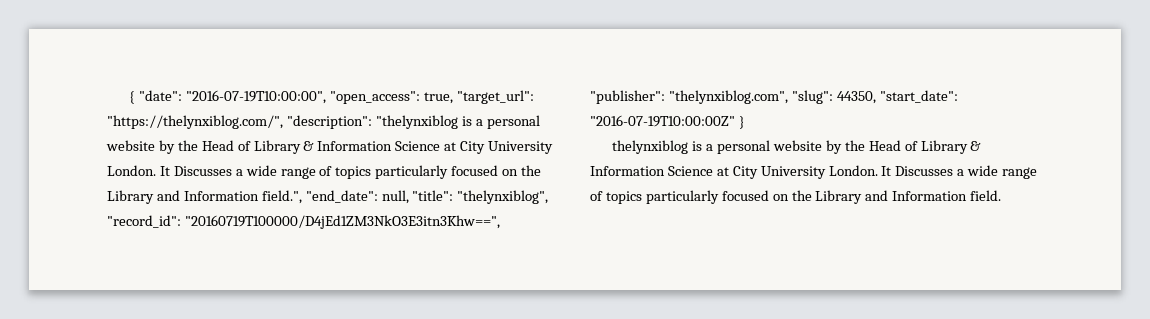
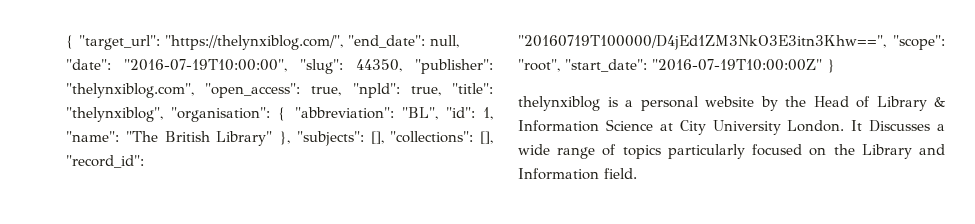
[129,90,534,104] [107,115,540,129] [106,140,554,154] [107,165,542,179] [107,190,549,204] [107,215,500,229] [590,90,876,104] { "date": "2016-07-19T10:00:00", "open_access": true, "target_url": "https://thelynxiblog.com/", "description": "thelynxiblog is a personal website by the Head of Library & Information Science at City University London. It Discusses a wide range of topics particularly focused on the Library and Information field.", "end_date": null, "title": "thelynxiblog", "record_id": "20160719T100000/D4jEd1ZM3NkO3E3itn3Khw==", "publisher": "thelynxiblog.com", "slug": 44350, -> [66,35,459,50] [66,59,493,74] [66,83,493,98] [66,107,494,122] [66,131,493,146] [66,155,144,168] [518,35,945,50] [518,59,560,72] { "target_url": "https://thelynxiblog.com/", "end_date": null, "date": "2016-07-19T10:00:00", "slug": 44350, "publisher": "thelynxiblog.com", "open_access": true, "npld": true, "title": "thelynxiblog", "organisation": { "abbreviation": "BL", "id": 1, "name": "The British Library" }, "subjects": [], "collections": [], "record_id": "20160719T100000/D4jEd1ZM3NkO3E3itn3Khw==", "scope": "root",

